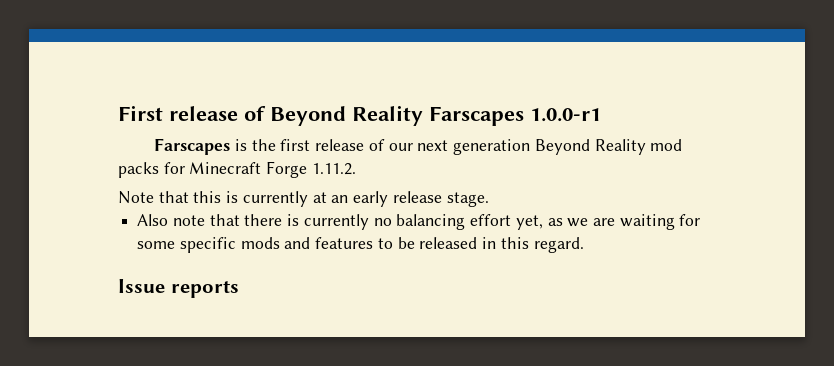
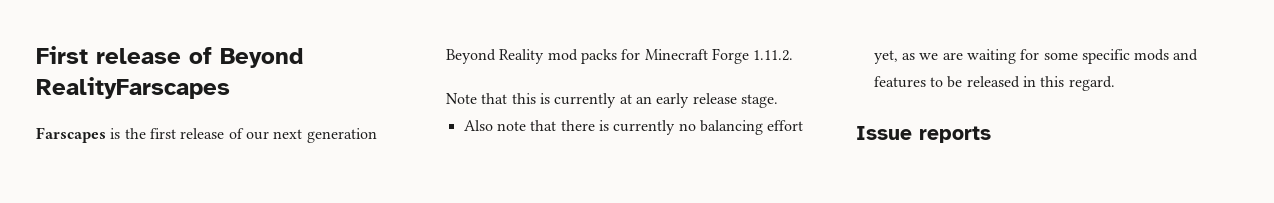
[352,105,601,126] Reality Farscapes 1.0.0-r1 -> [36,77,230,99] RealityFarscapes

